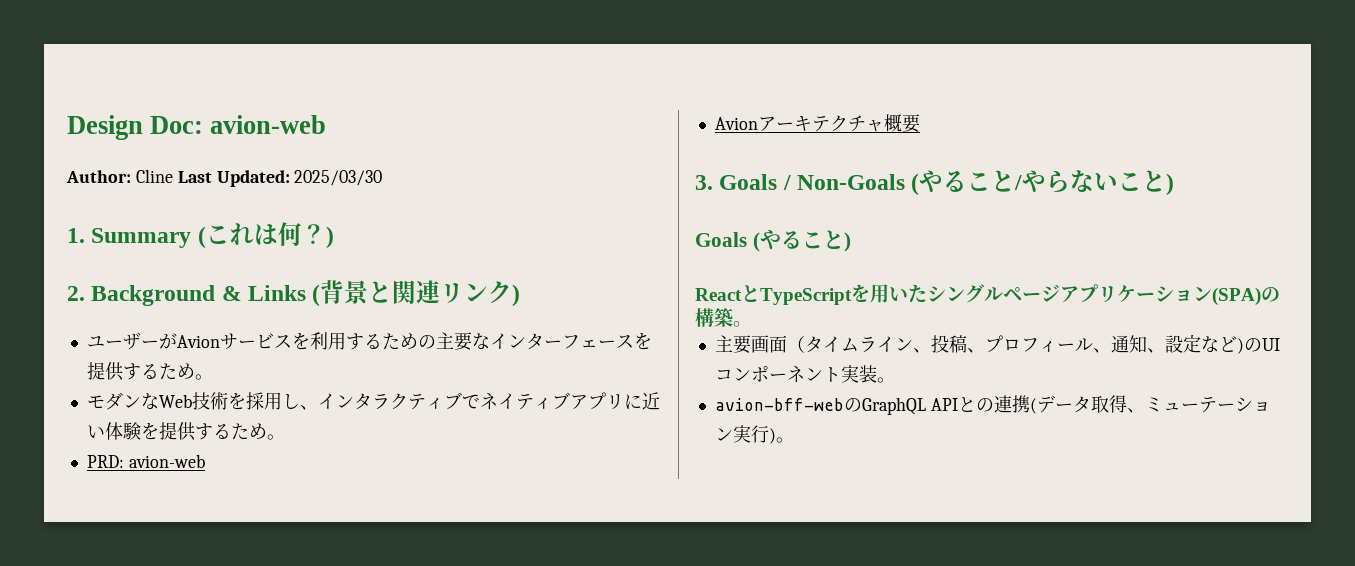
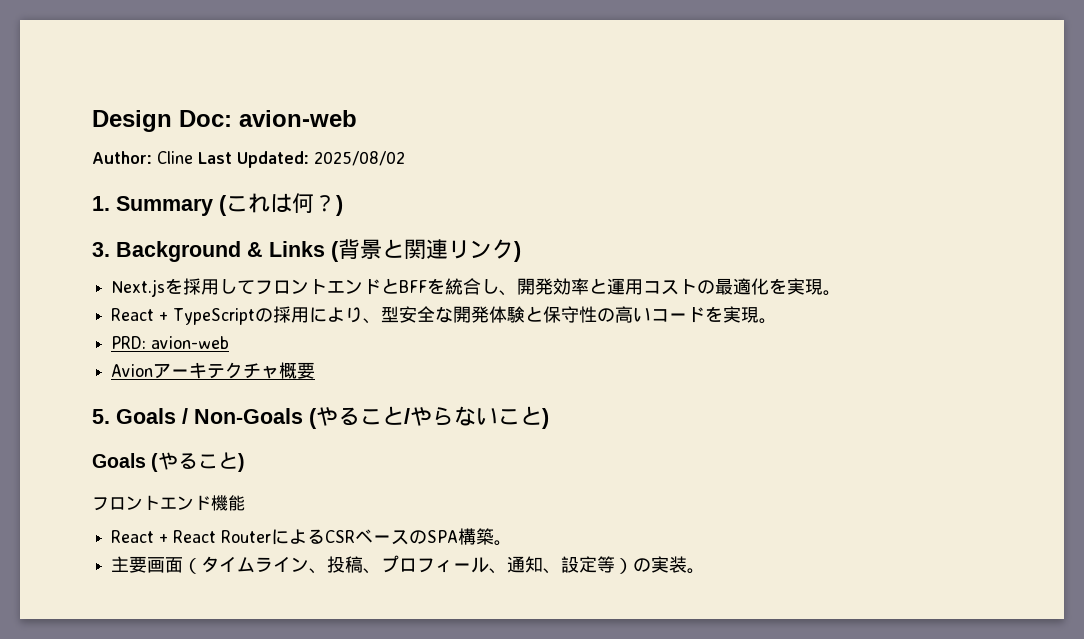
[294,170,383,186] 2025/03/30 -> [314,151,405,166] 2025/08/02
[67,286,85,301] 2. -> [92,242,110,257] 3.
[86,332,652,351] [86,362,213,381] [86,392,660,410] [86,422,267,441] ユーザーがAvionサービスを利用するための主要なインターフェースを提供するため。 // モダンなWeb技術を採用し、インタラクティブでネイティブアプリに近い体験を提供するため -> [111,278,842,297] [111,306,760,325] Next.jsを採用してフロントエンドとBFFを統合し、開発効率と運用コストの最適化を実現。 // React + TypeScriptの採用により、型安全な開発体験と保守性の高いコードを実現
[695,175,713,190] 3. -> [92,409,110,424] 5.
[695,284,1280,306] ReactとTypeScriptを用いたシングルページアプリケーション(SPA)の -> [92,495,245,511] [111,529,459,545] フロントエンド機能 // React + React RouterによるCSRベースのSPA
[1200,336,1280,354] [714,365,895,383] [714,395,1271,415] [714,425,776,444] など)のUIコンポーネント実装。 // avion-bff-webのGraphQL APIとの連携(データ取得、ミューテーション実行) -> [597,556,688,574] 等）の実装

